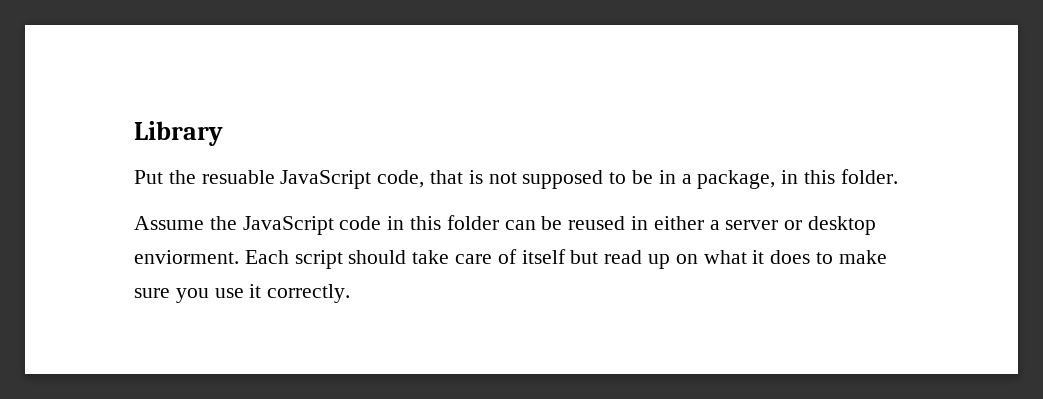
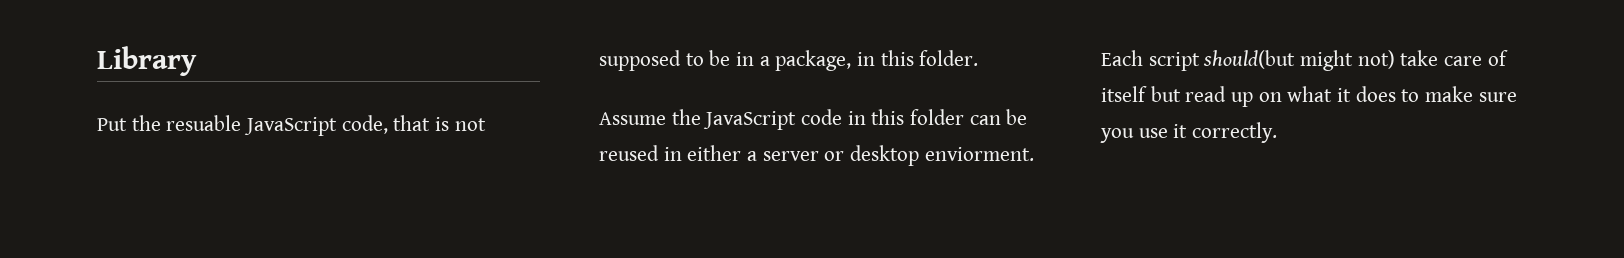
[348,250,407,264] should -> [1203,50,1395,71] should(but might not)

